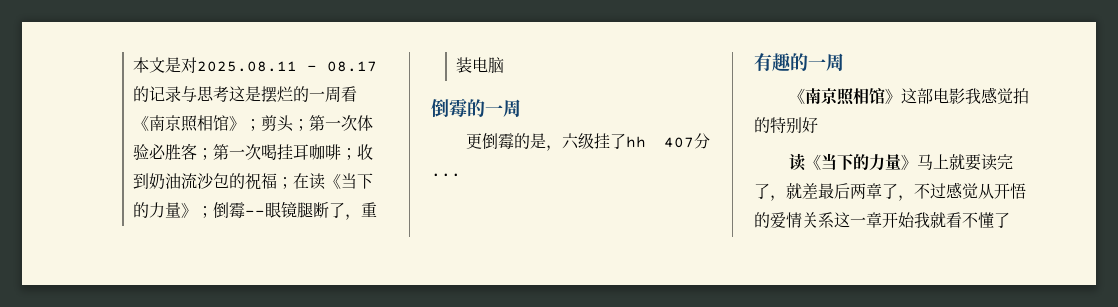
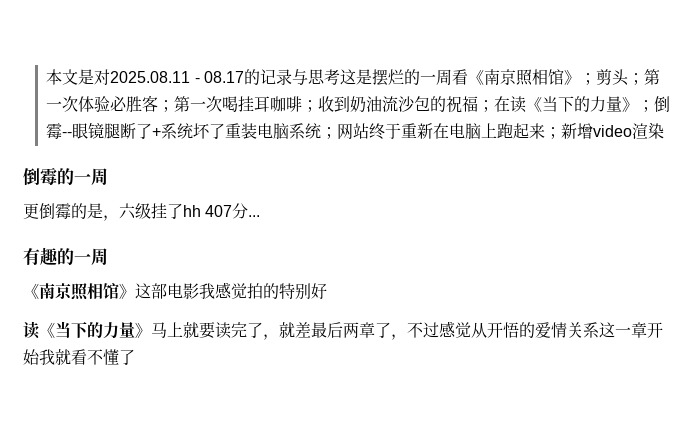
[344,214,361,220] ， -> [152,123,226,139] +系统坏了
(504, 65) none -> [289,123,665,140] 系统；网站终于重新在电脑上跑起来；新增video渲染

